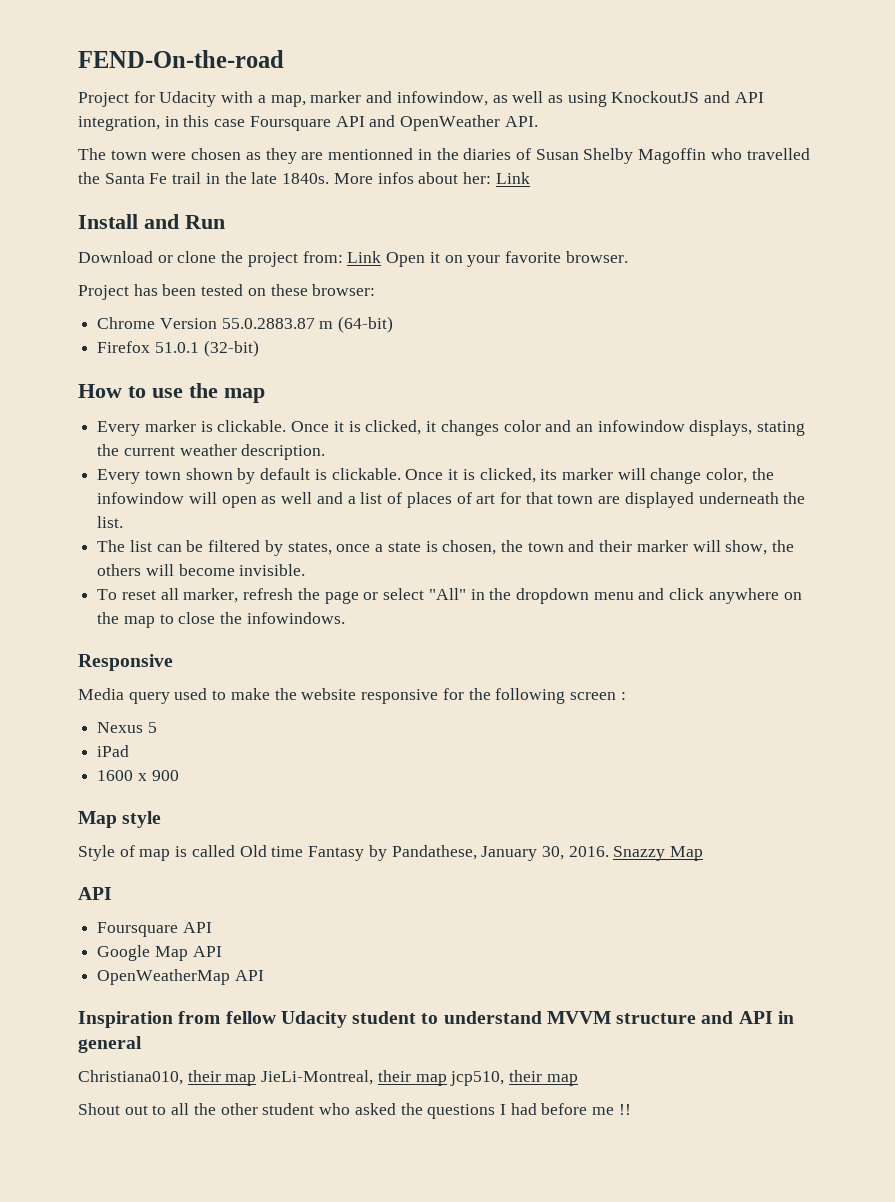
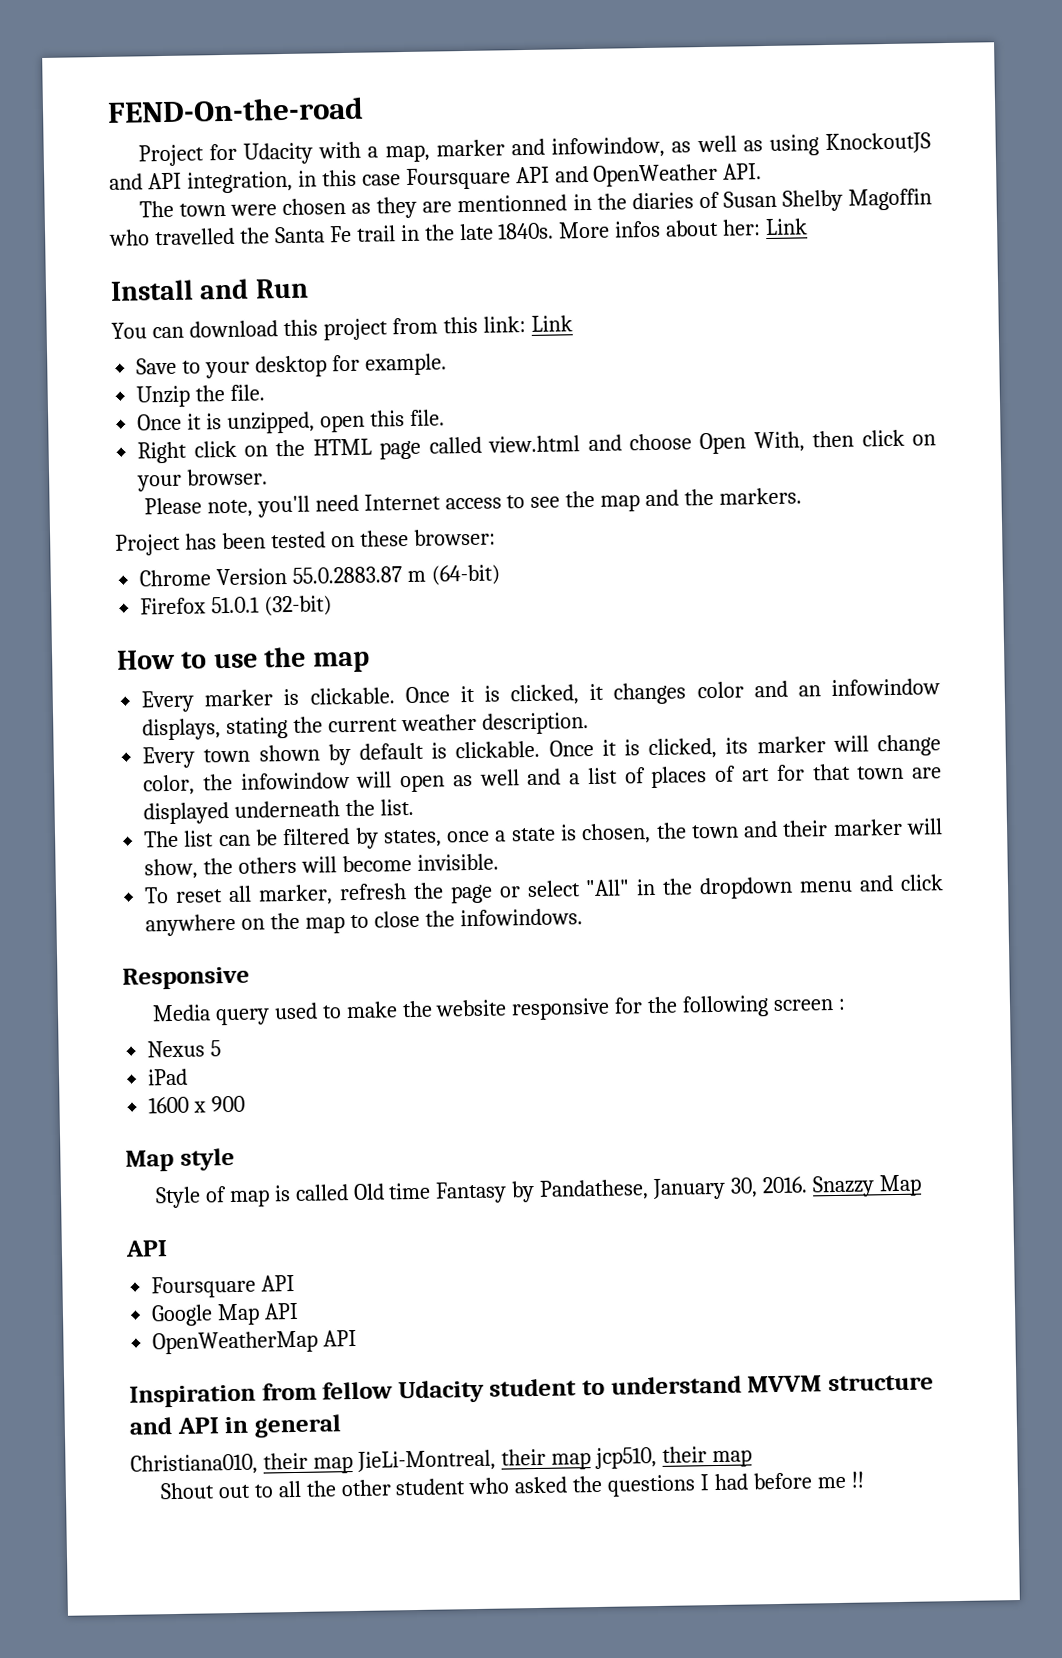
[78,251,440,267] Download or clone the project from: Link Open it -> [111,315,573,341] [136,353,447,379] [136,384,266,408] [137,409,445,434] [137,429,905,464] You can download this project from this link: Link // Save to your desktop for example. // Unzip the file. // Once it is unzipped, open this file. // Right click on the HTML page called view.html and choose Open With, then click
[504,251,561,263] favorite -> (183, 483) none
(628, 257) none -> [143,487,803,518] // Please note, you'll need Internet access to see the map and the markers.

